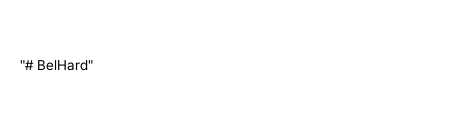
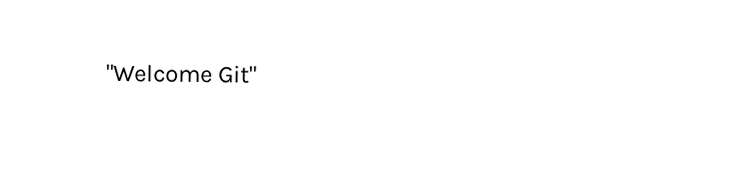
[20,60,93,71] "# BelHard" -> [106,63,258,84] "Welcome Git"

